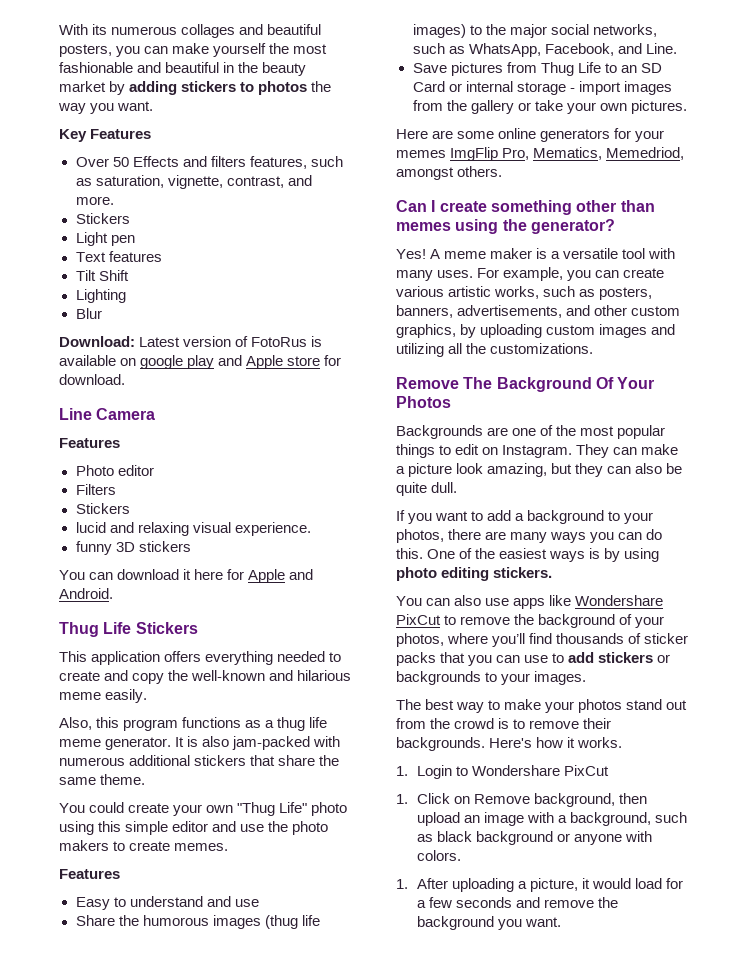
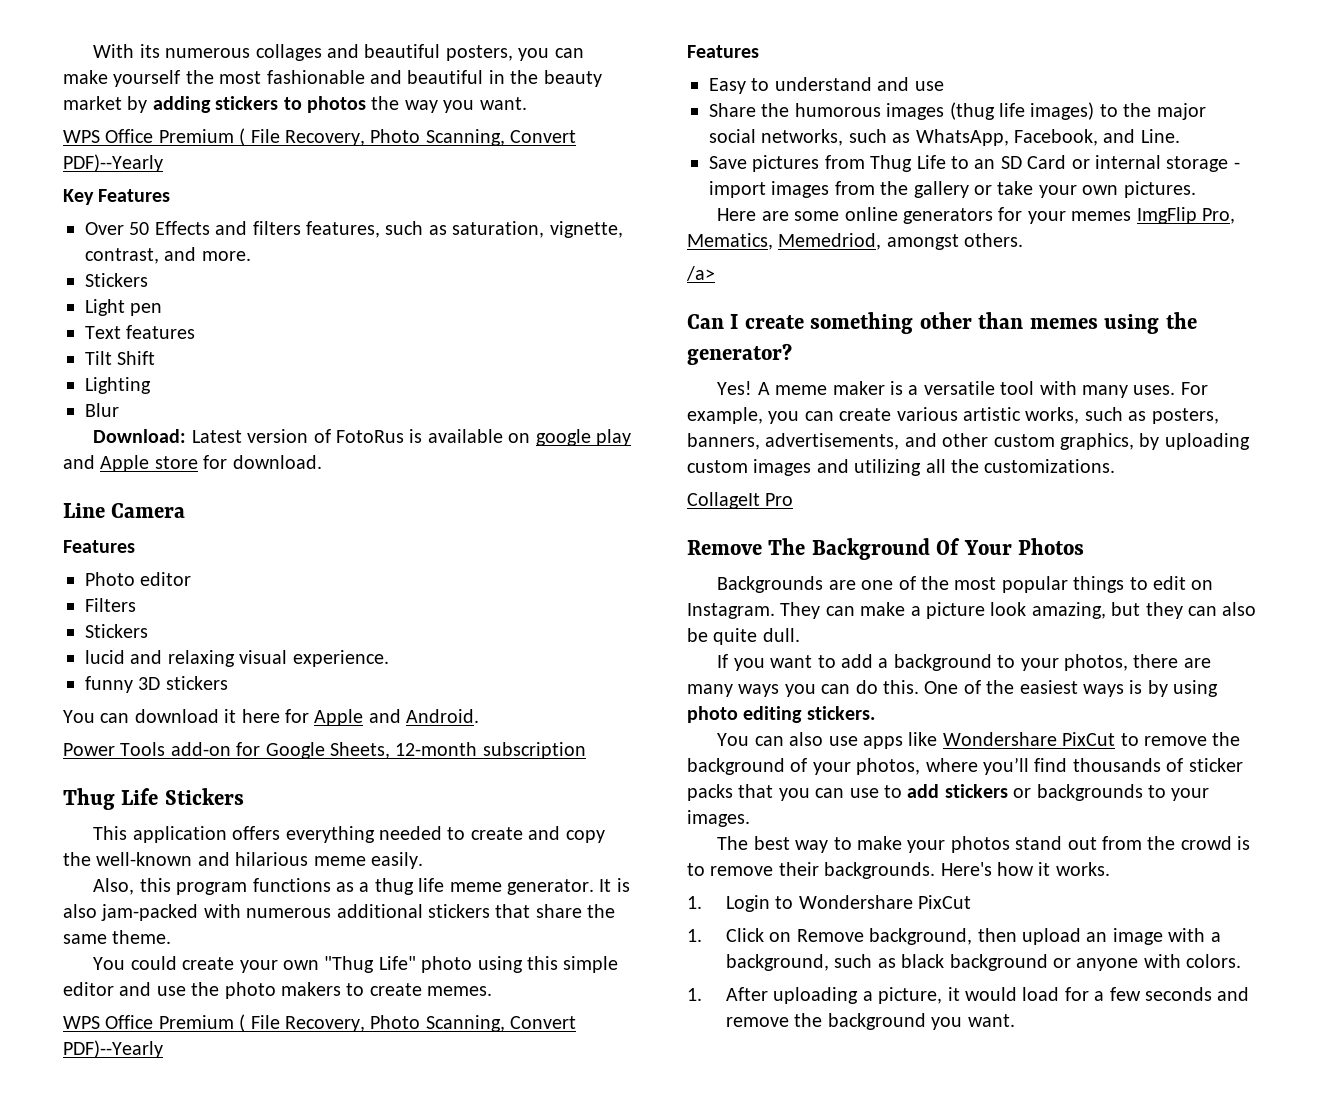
(154, 106) none -> [63,128,577,146] [63,154,163,172] // WPS Office Premium ( File Recovery, Photo Scanning, Convert PDF)--Yearly
(113, 593) none -> [63,742,586,759] // Power Tools add-on for Google Sheets, 12-month subscription
(229, 847) none -> [63,1014,577,1032] [63,1040,163,1058] // WPS Office Premium ( File Recovery, Photo Scanning, Convert PDF)--Yearly
(503, 171) none -> [686,266,715,281] // /a>
(594, 348) none -> [687,492,794,509] // CollageIt Pro

